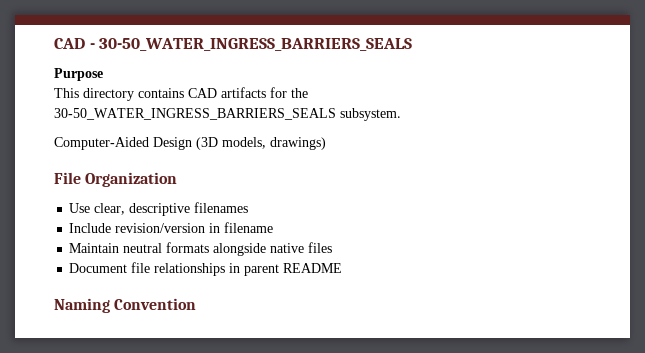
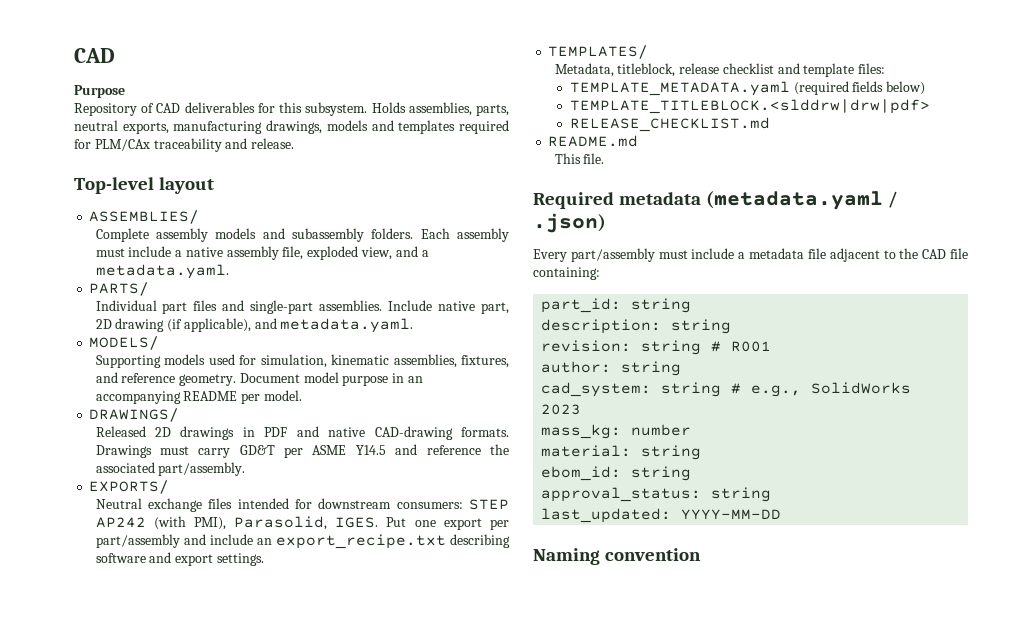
[54,38,413,51] CAD - 30-50_WATER_INGRESS_BARRIERS_SEALS -> [74,48,115,63] CAD
[54,87,308,101] [54,108,401,121] [54,137,326,150] [54,172,178,187] [69,202,249,216] [69,222,274,233] [69,242,333,256] [69,262,343,276] This directory contains CAD artifacts for the 30-50_WATER_INGRESS_BARRIERS_SEALS subsystem. // Computer-Aided Design (3D models, drawings) // File Organization // Use clear, descriptive filenames // Include revision/version in filename // Maintain neutral formats alongside native files // Document file relationships in parent README -> [74,102,510,116] [74,120,510,134] [74,138,295,152] [74,177,215,194] [89,210,200,224] [95,228,509,242] [95,246,429,260] [95,264,229,279] [89,282,150,296] [95,300,510,314] [95,318,414,333] [89,336,160,350] [95,354,509,368] [95,372,423,386] [95,390,302,404] [89,408,180,422] [95,426,510,440] [95,444,509,458] [95,462,246,476] [89,480,170,494] [95,498,509,512] [95,516,510,530] [95,534,511,549] [95,552,264,566] [548,45,649,59] [554,63,886,77] [569,81,926,96] [569,99,930,114] [569,117,770,132] [548,135,639,147] [554,153,605,164] [533,191,899,210] [533,213,606,233] [533,248,968,262] [533,267,600,280] [541,298,692,313] [541,319,732,334] [541,340,772,355] [541,361,682,376] [541,382,912,397] [541,404,582,415] [541,424,692,439] [541,445,702,460] [541,466,692,481] [541,487,772,502] [541,508,782,523] Repository of CAD deliverables for this subsystem. Holds assemblies, parts, neutral exports, manufacturing drawings, models and templates required for PLM/CAx traceability and release. // Top-level layout // ASSEMBLIES/ // Complete assembly models and subassembly folders. Each assembly must include a native assembly file, exploded view, and a metadata.yaml. // PARTS/ // Individual part files and single-part assemblies. Include native part, 2D drawing (if applicable), and metadata.yaml. // MODELS/ // Supporting models used for simulation, kinematic assemblies, fixtures, and reference geometry. Document model purpose in an accompanying README per model. // DRAWINGS/ // Released 2D drawings in PDF and native CAD-drawing formats. Drawings must carry GD&T per ASME Y14.5 and reference the associated part/assembly. // EXPORTS/ // Neutral exchange files intended for downstream consumers: STEP AP242 (with PMI), Parasolid, IGES. Put one export per part/assembly and include an export_recipe.txt describing software and export settings. // TEMPLATES/ // Metadata, titleblock, release checklist and template files: // TEMPLATE_METADATA.yaml (required fields below) // TEMPLATE_TITLEBLOCK.<slddrw|drw|pdf> // RELEASE_CHECKLIST.md // README.md // This file. // Required metadata (metadata.yaml / .json) // Every part/assembly must include a metadata file adjacent to the CAD file containing: // part_id: string // description: string // revision: string # R001 // author: string // cad_system: string # e.g., SolidWorks 2023 // mass_kg: number // material: string // ebom_id: string // approval_status: string // last_updated: YYYY-MM-DD
[114,298,197,310] Convention -> [605,548,702,561] convention

